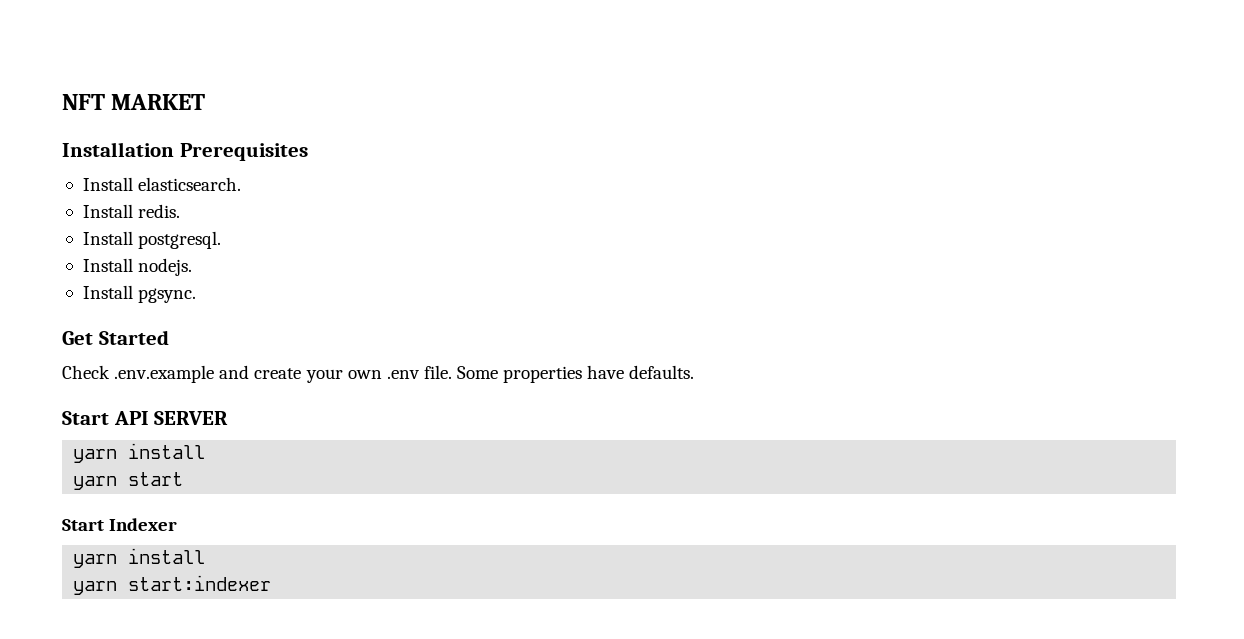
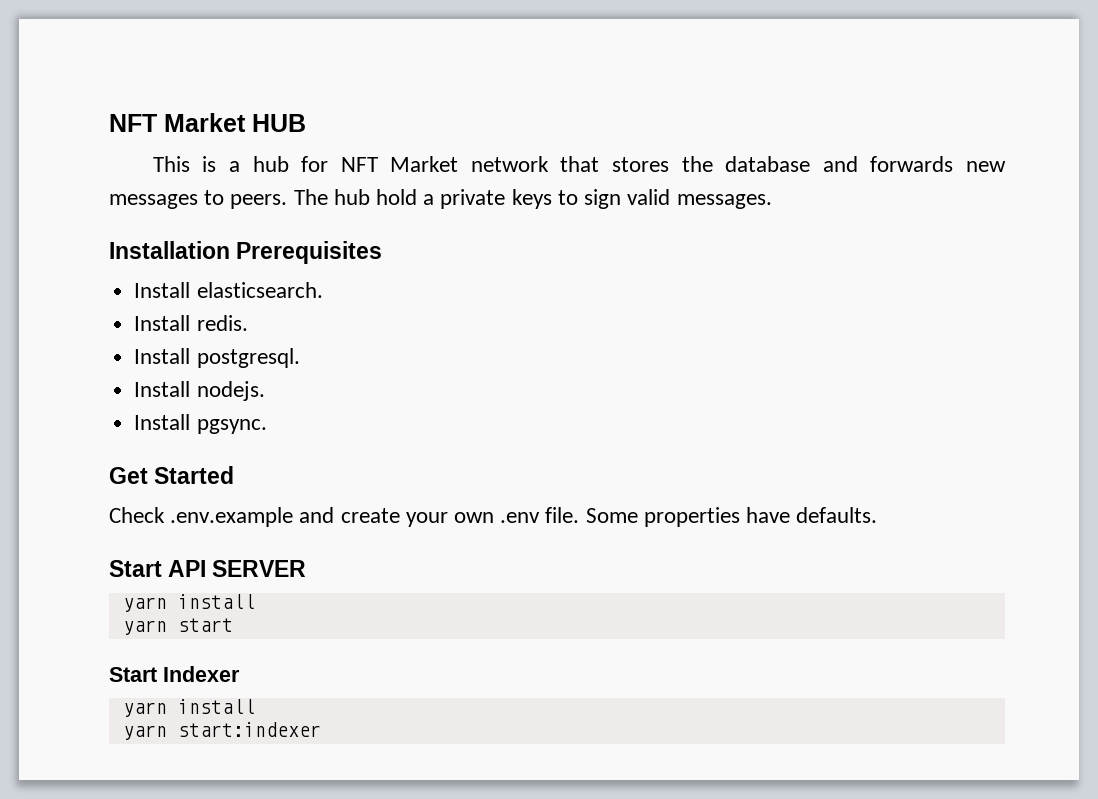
[62,94,206,110] NFT MARKET -> [109,113,306,132] [152,156,1006,172] [109,189,772,209] NFT Market HUB // This is a hub for NFT Market network that stores the database and forwards new messages to peers. The hub hold a private keys to sign valid messages.

